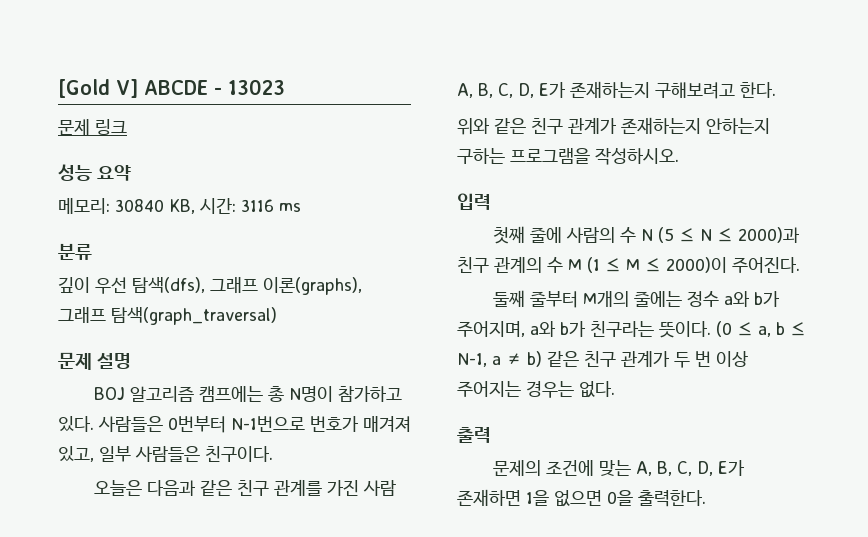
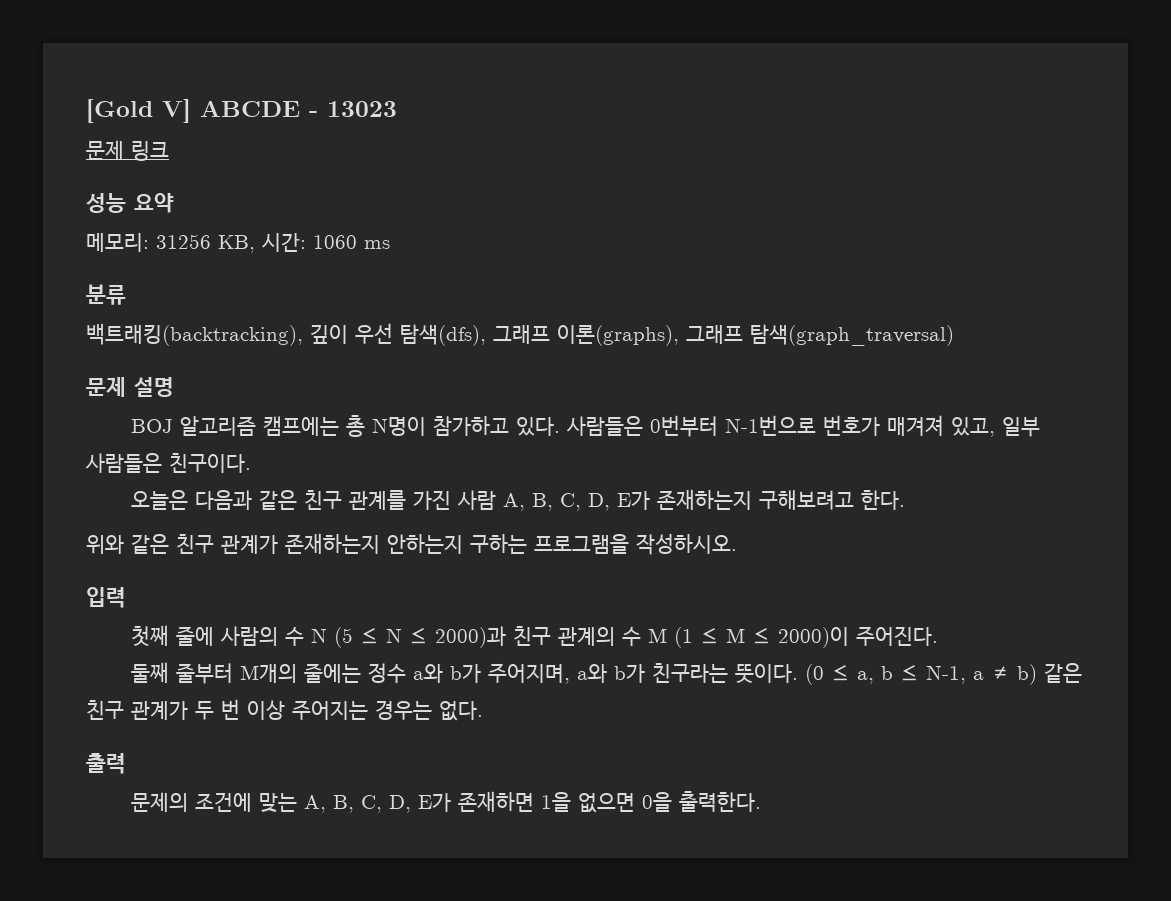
[115,199,164,212] 30840 -> [156,234,211,249] 31256
[241,199,274,212] 3116 -> [313,235,357,249] 1060
(92, 251) none -> [86,323,303,346] 백트래킹(backtracking),

